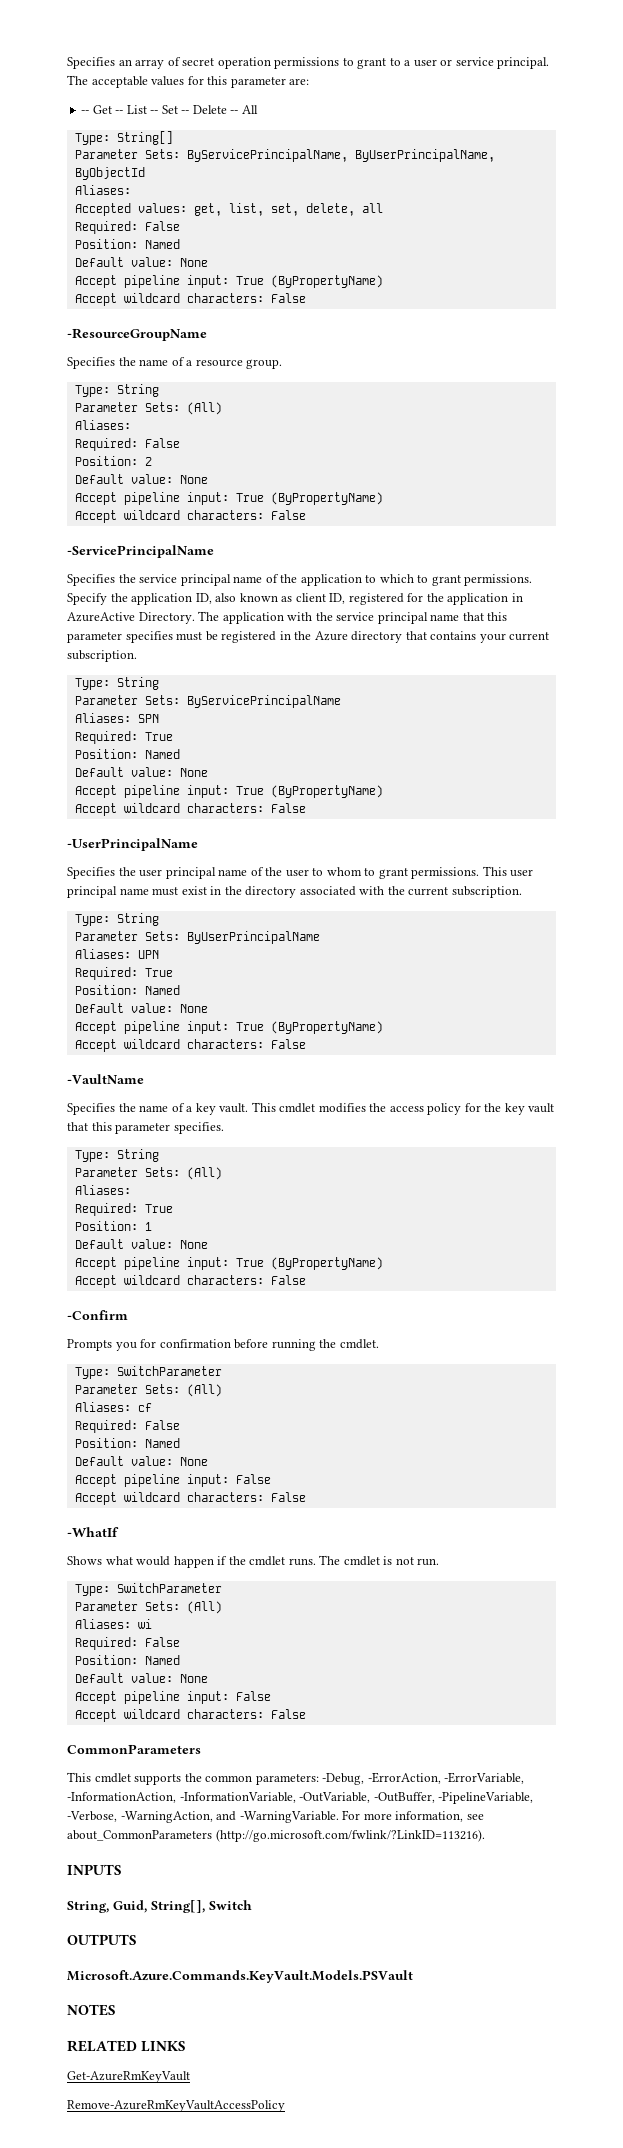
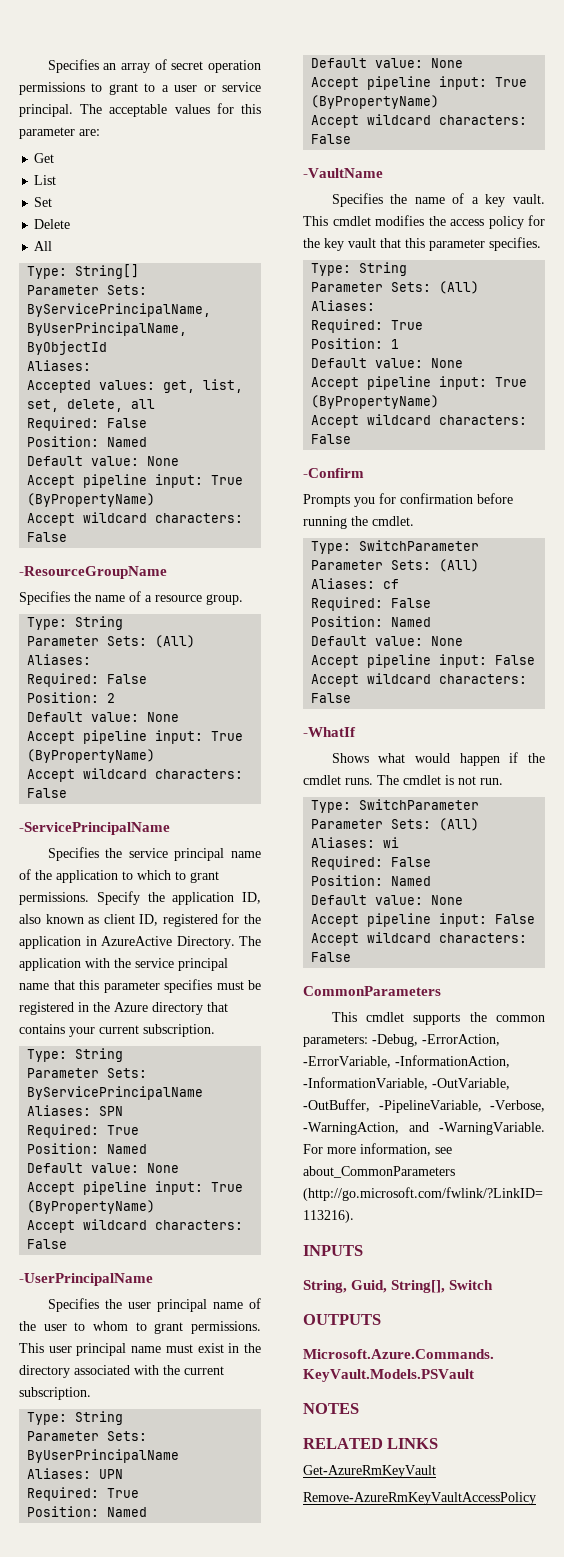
[81,110,90,114] -- -> (100, 132) none
[115,110,124,114] -- -> (55, 158) //
[150,110,159,114] -- -> (57, 180) //
[181,110,190,114] -- -> (53, 202) //
[230,110,239,114] -- -> (71, 224) //

